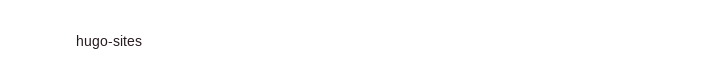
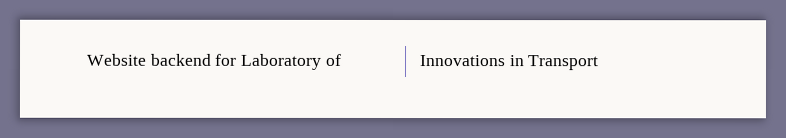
[76,35,142,49] hugo-sites -> [87,53,600,71] Website backend for Laboratory of Innovations in Transport

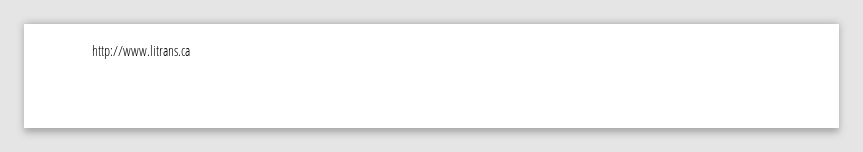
[87,53,600,71] Website backend for Laboratory of Innovations in Transport -> [92,45,190,59] http://www.litrans.ca

